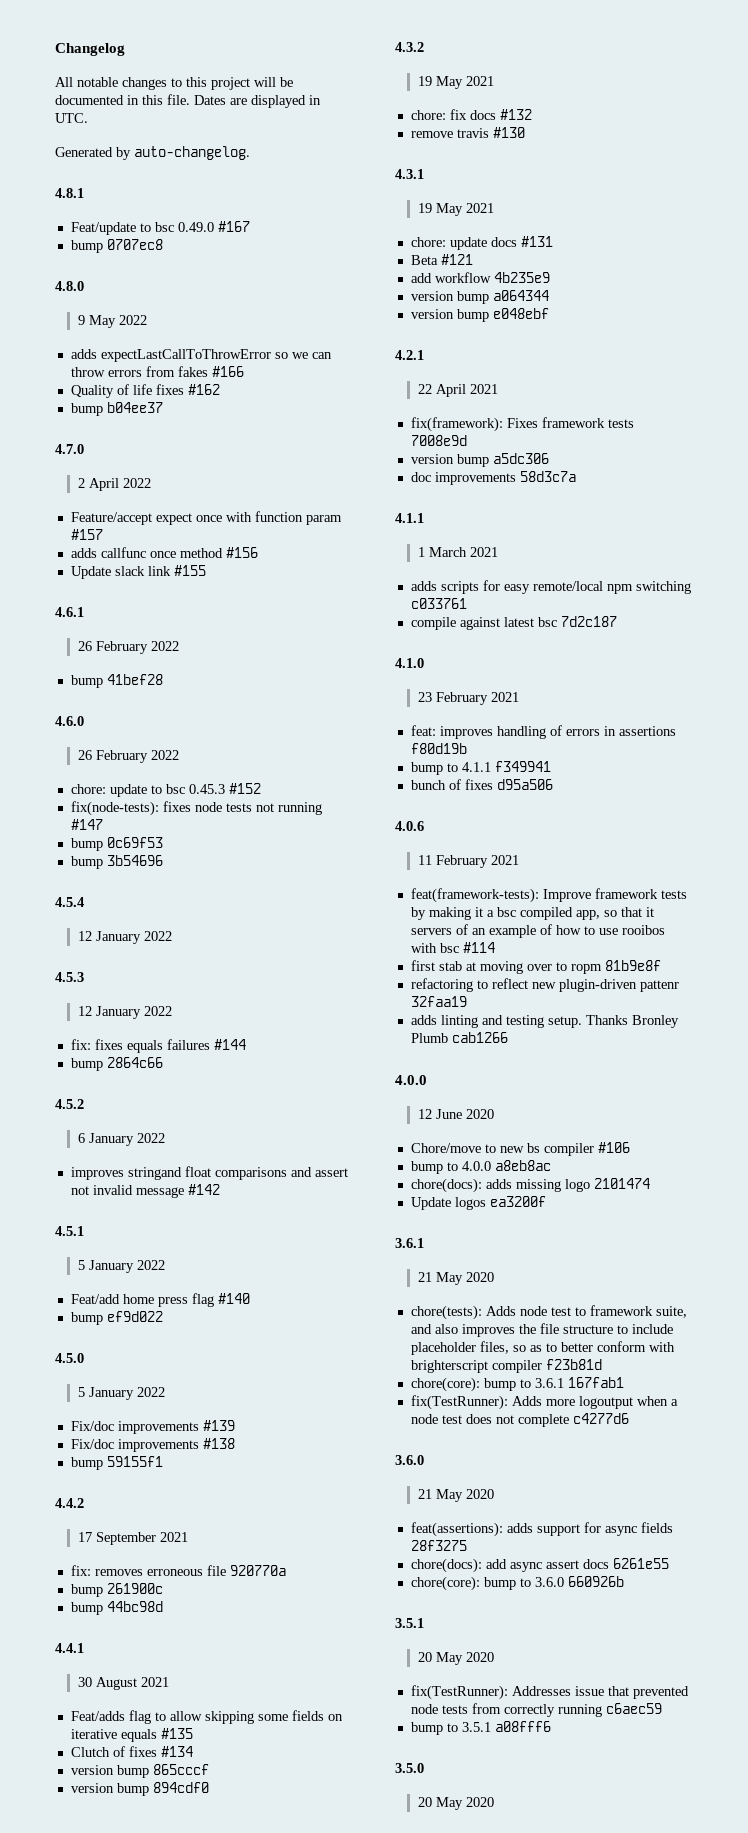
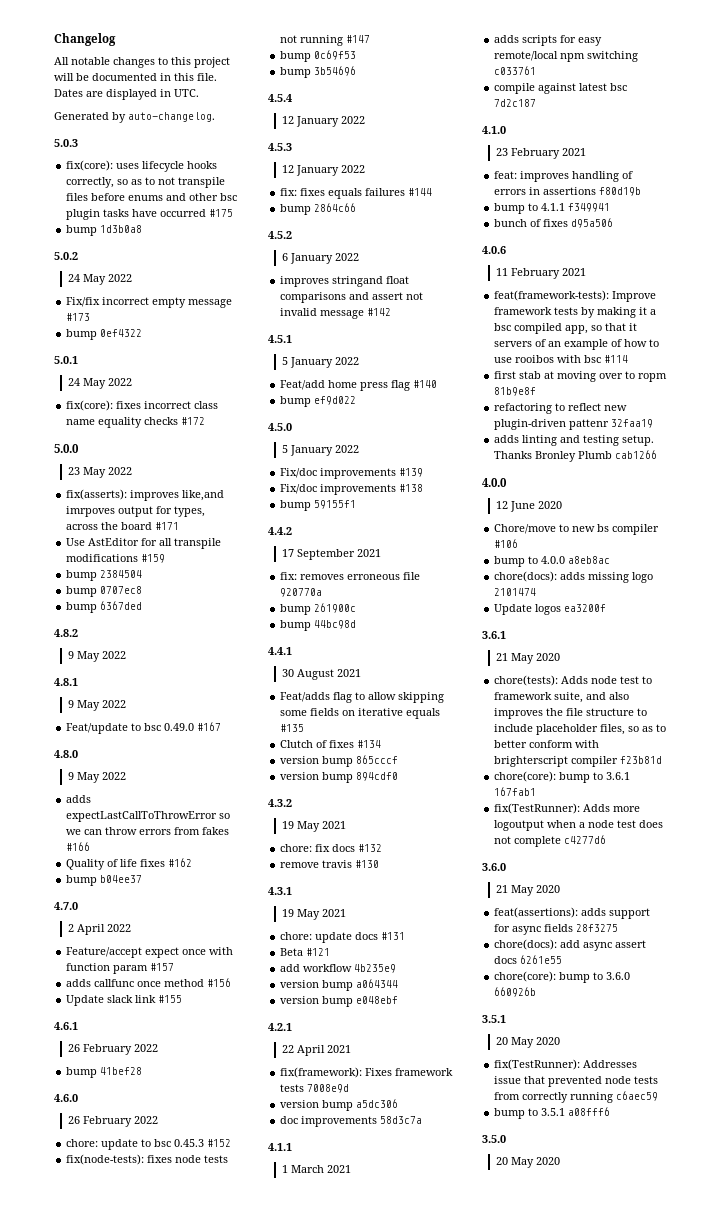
[55,188,84,198] 4.8.1 -> [54,139,78,147] [66,160,218,172] [66,177,226,188] [66,193,238,201] [66,209,234,220] [66,225,143,236] [54,252,78,260] [67,274,132,285] [66,297,233,308] [66,313,91,321] [66,329,143,340] [54,356,78,364] [67,378,132,389] [66,400,219,411] [66,417,206,428] [54,444,79,453] [67,467,132,478] [66,489,225,501] [66,506,206,517] [66,522,180,530] [66,538,222,549] [66,554,166,563] [66,570,143,581] [66,586,143,597] [66,601,143,613] [54,629,78,637] [67,651,126,662] [54,678,78,686] [67,700,126,711] 5.0.3 // fix(core): uses lifecycle hooks correctly, so as to not transpile files before enums and other bsc plugin tasks have occurred #175 // bump 1d3b0a8 // 5.0.2 // 24 May 2022 // Fix/fix incorrect empty message #173 // bump 0ef4322 // 5.0.1 // 24 May 2022 // fix(core): fixes incorrect class name equality checks #172 // 5.0.0 // 23 May 2022 // fix(asserts): improves like,and imrpoves output for types, across the board #171 // Use AstEditor for all transpile modifications #159 // bump 2384504 // bump 0707ec8 // bump 6367ded // 4.8.2 // 9 May 2022 // 4.8.1 // 9 May 2022
[70,239,163,253] // bump 0707ec8 -> (222, 726) none

